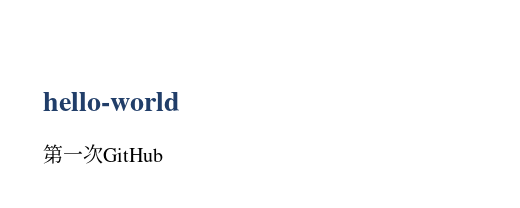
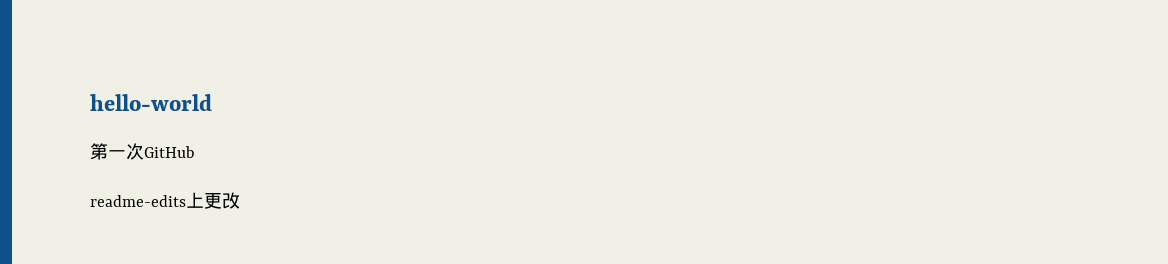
(163, 155) none -> [90,192,240,209] // readme-edits上更改

